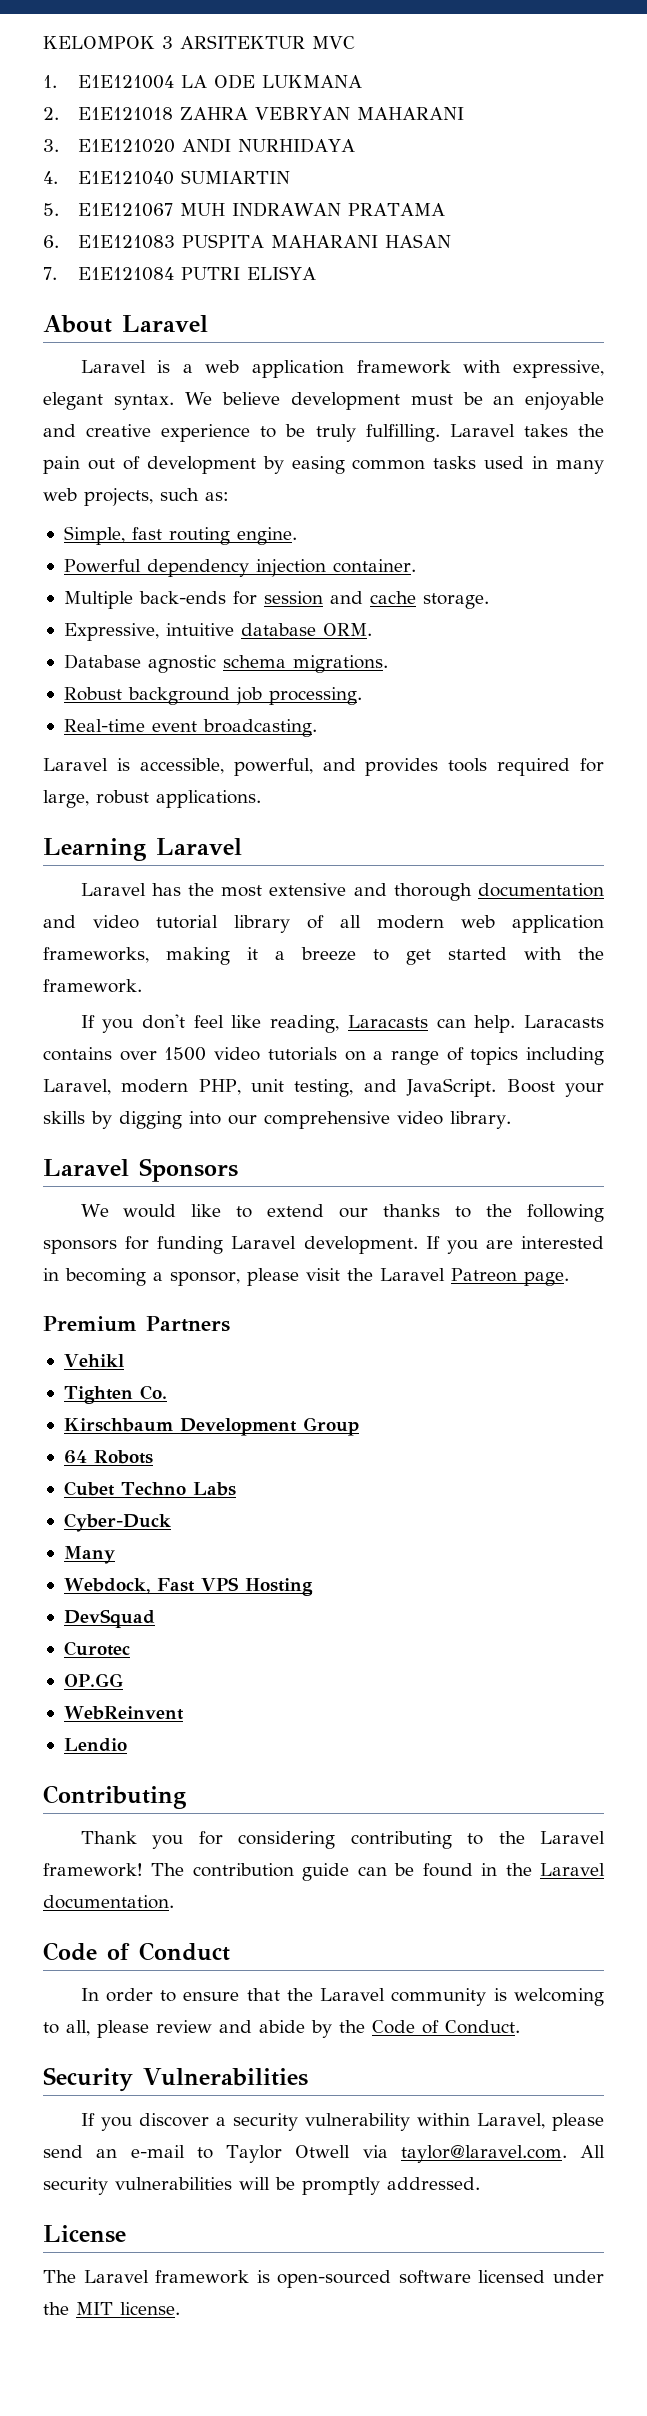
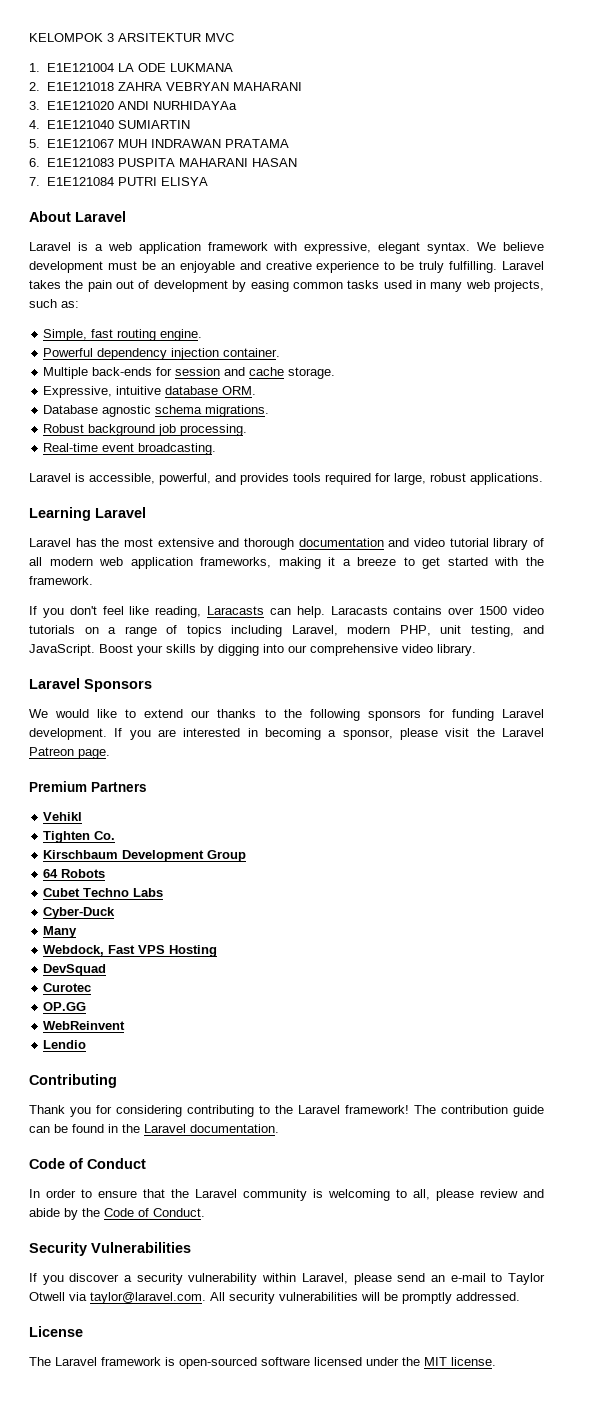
[237,138,355,153] NURHIDAYA -> [152,101,237,110] NURHIDAYAa

